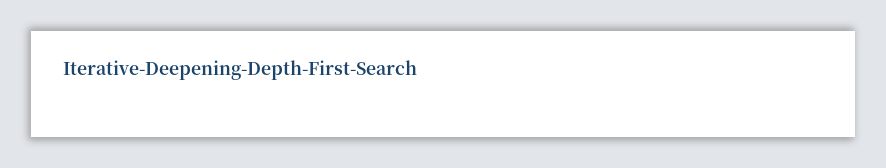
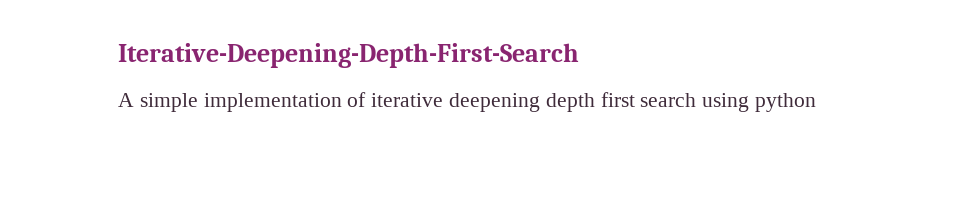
(417, 70) none -> [118,92,817,112] // A simple implementation of iterative deepening depth first search using python

